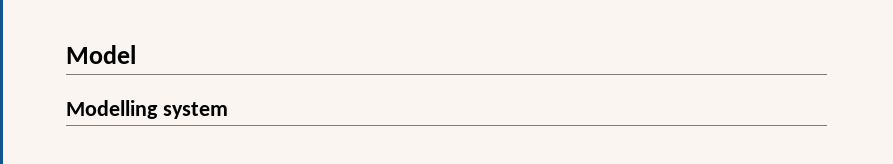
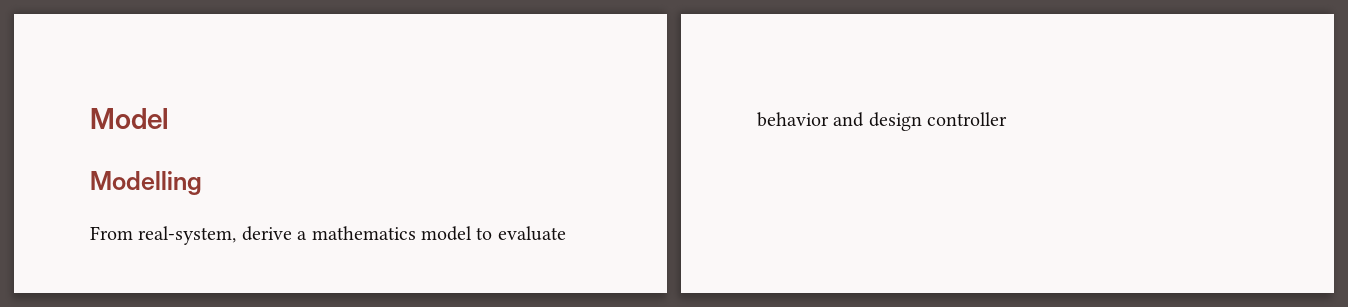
[162,102,228,119] system -> [90,226,566,245] [757,112,1008,131] // From real-system, derive a mathematics model to evaluate behavior and design controller

